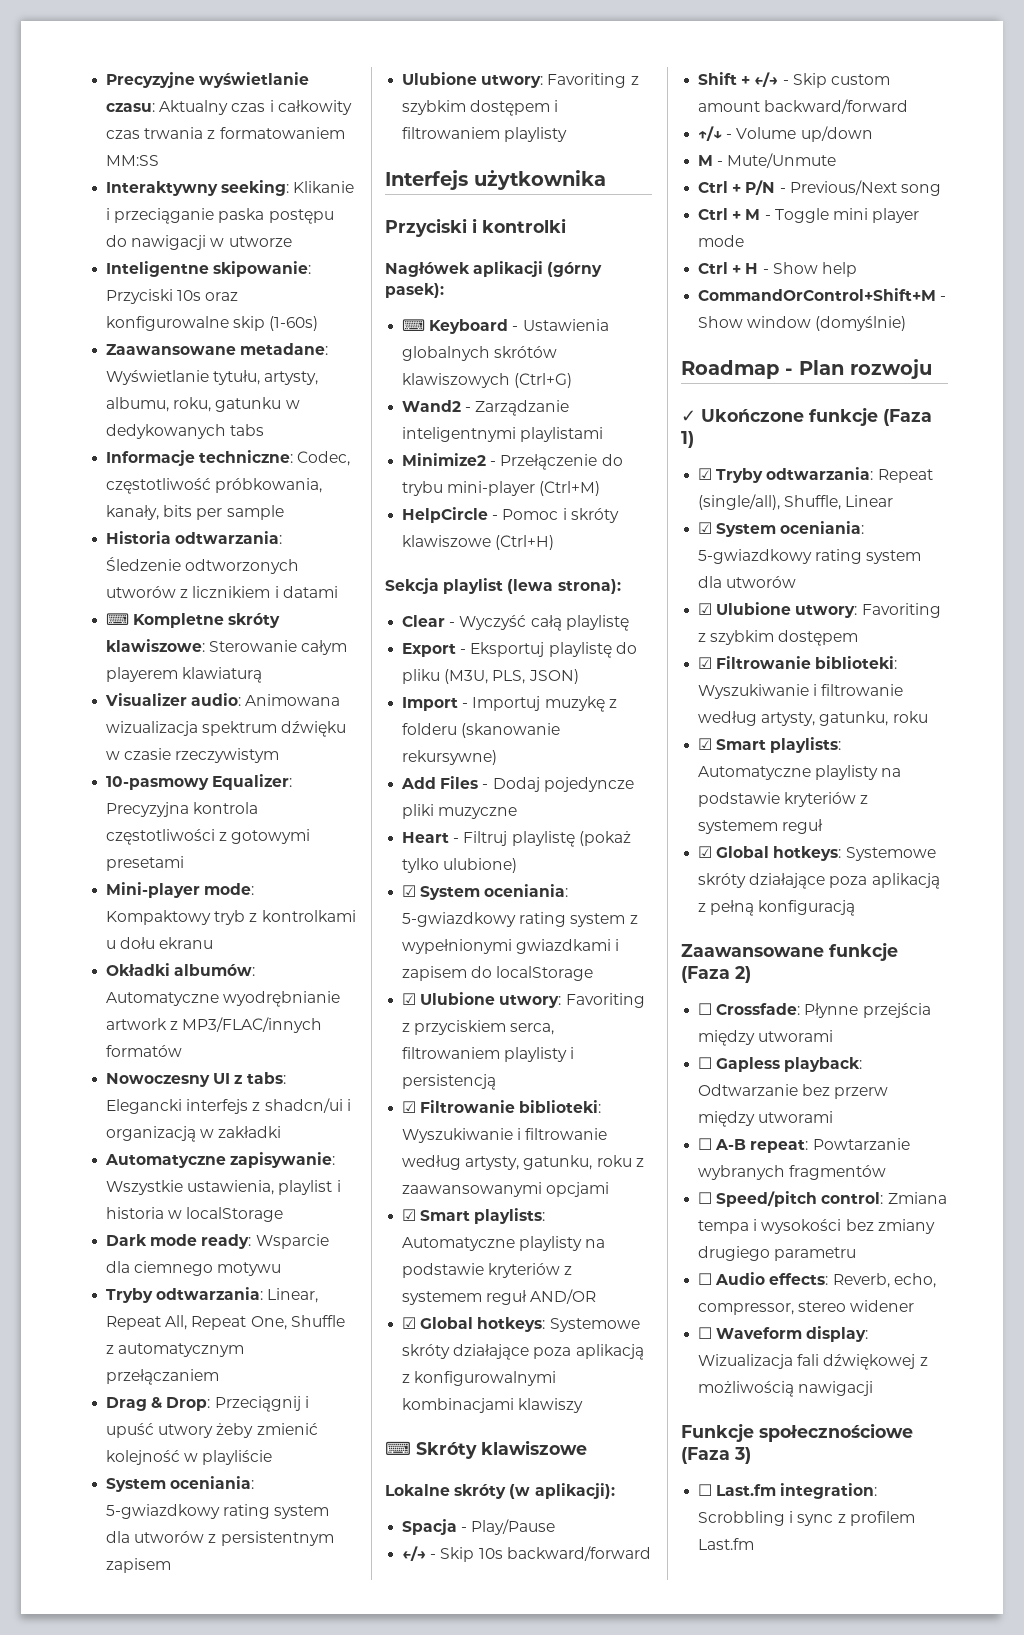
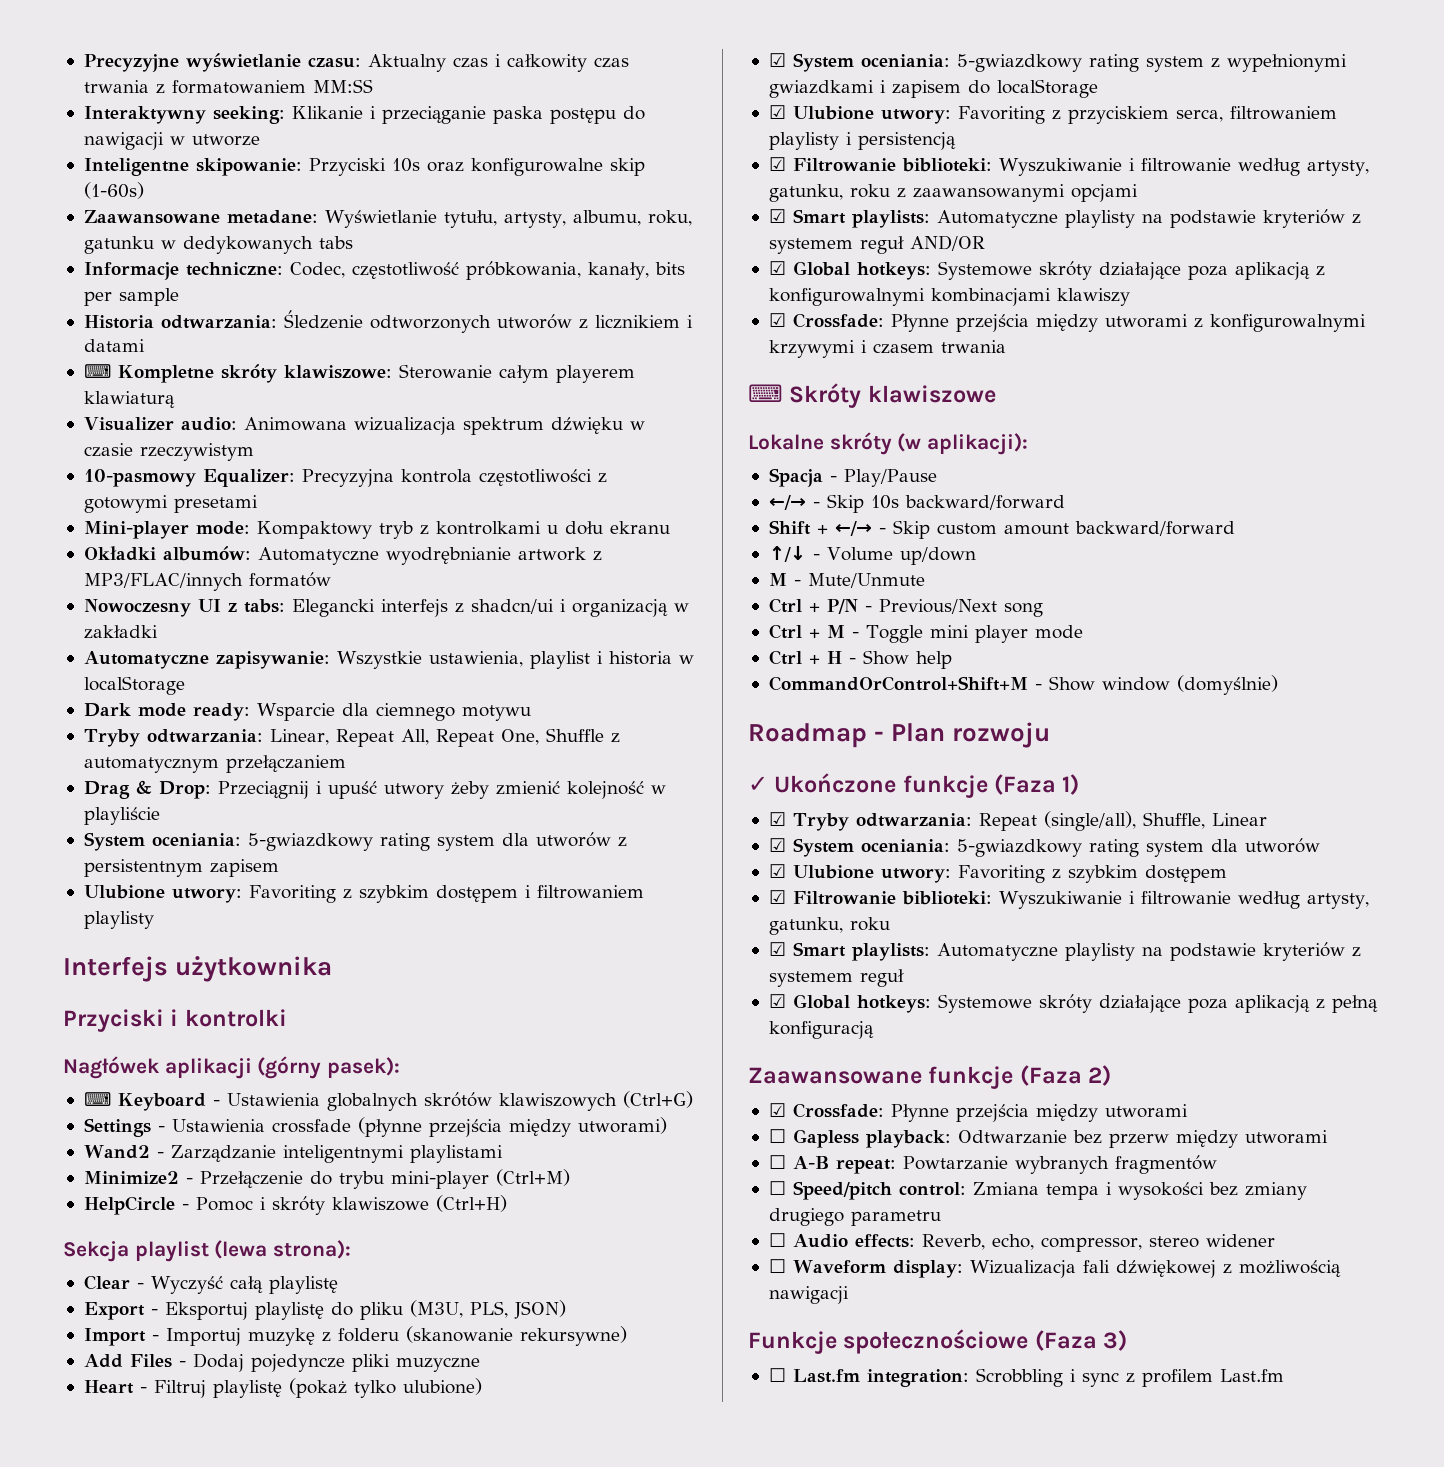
(573, 380) none -> [83,1117,667,1137] // Settings - Ustawienia crossfade (płynne przejścia między utworami)
(584, 1405) none -> [768,313,1366,332] [768,340,1006,358] // ☑ Crossfade: Płynne przejścia między utworami z konfigurowalnymi krzywymi i czasem trwania
[698,1003,713,1015] ☐ -> [768,1103,786,1117] ☑

